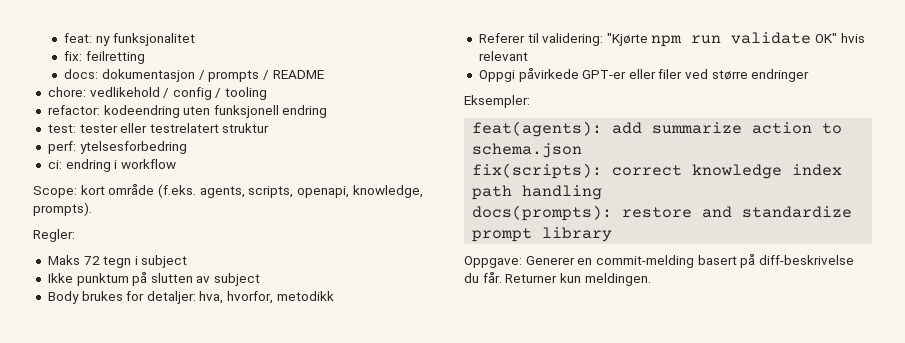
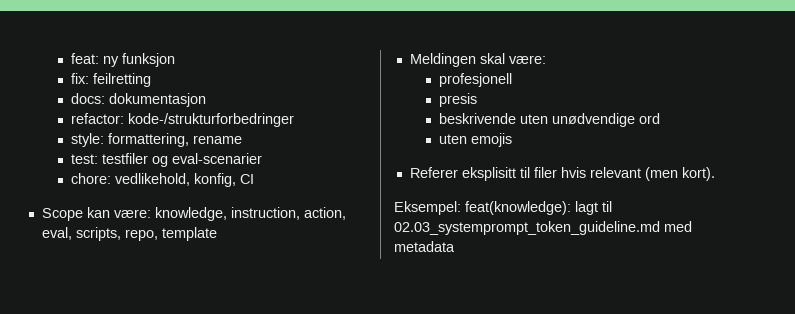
[112,33,195,46] funksjonalitet -> [121,53,175,67] funksjon
[198,70,324,82] [47,87,268,100] [47,105,328,118] [47,123,270,133] [47,141,187,154] [47,159,176,172] [33,184,423,198] [33,202,92,216] [33,229,75,242] [47,255,188,268] [47,272,261,286] [47,291,334,304] [478,32,865,47] [478,51,528,61] [478,68,810,82] [464,95,530,108] [472,121,843,137] [472,143,583,158] [472,163,843,179] [472,185,603,200] [472,205,853,221] [472,227,613,242] [464,254,854,268] [464,272,651,286] / prompts / README // chore: vedlikehold / config / tooling // refactor: kodeendring uten funksjonell endring // test: tester eller testrelatert struktur // perf: ytelsesforbedring // ci: endring i workflow // Scope: kort område (f.eks. agents, scripts, openapi, knowledge, prompts). // Regler: // Maks 72 tegn i subject // Ikke punktum på slutten av subject // Body brukes for detaljer: hva, hvorfor, metodikk // Referer til validering: "Kjørte npm run validate OK" hvis relevant // Oppgi påvirkede GPT-er eller filer ved større endringer // Eksempler: // feat(agents): add summarize action to schema.json // fix(scripts): correct knowledge index path handling // docs(prompts): restore and standardize prompt library // Oppgave: Generer en commit-melding basert på diff-beskrivelse du får. Returner kun meldingen. -> [70,113,294,127] [70,133,242,147] [70,153,262,167] [70,173,254,187] [41,207,346,221] [41,227,217,241] [409,53,546,67] [438,73,512,87] [438,93,477,107] [438,113,660,127] [438,133,512,147] [409,167,715,181] [394,201,612,215] [394,221,692,235] [394,241,455,252] // refactor: kode-/strukturforbedringer // style: formattering, rename // test: testfiler og eval-scenarier // chore: vedlikehold, konfig, CI // Scope kan være: knowledge, instruction, action, eval, scripts, repo, template // Meldingen skal være: // profesjonell // presis // beskrivende uten unødvendige ord // uten emojis // Referer eksplisitt til filer hvis relevant (men kort). // Eksempel: feat(knowledge): lagt til 02.03_systemprompt_token_guideline.md med metadata

